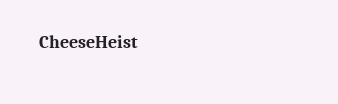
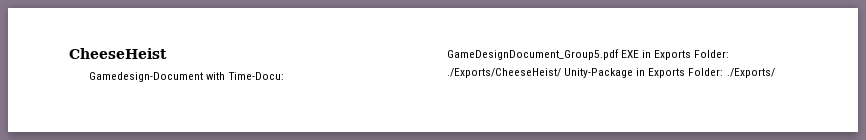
(138, 41) none -> [89,72,284,82] [447,49,730,60] [447,68,775,78] // Gamedesign-Document with Time-Docu: GameDesignDocument_Group5.pdf EXE in Exports Folder: ./Exports/CheeseHeist/ Unity-Package in Exports Folder: ./Exports/

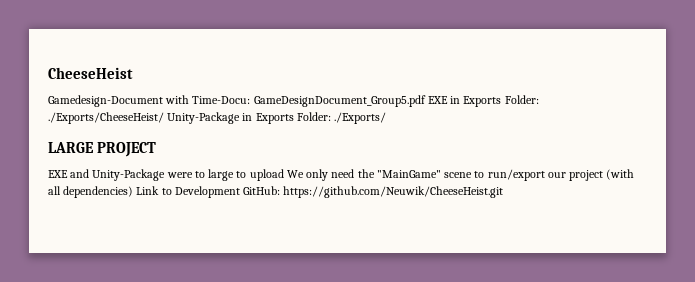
(775, 73) none -> [48,142,157,157] [48,169,635,181] [48,186,504,198] // LARGE PROJECT // EXE and Unity-Package were to large to upload We only need the "MainGame" scene to run/export our project (with all dependencies) Link to Development GitHub: https://github.com/Neuwik/CheeseHeist.git

